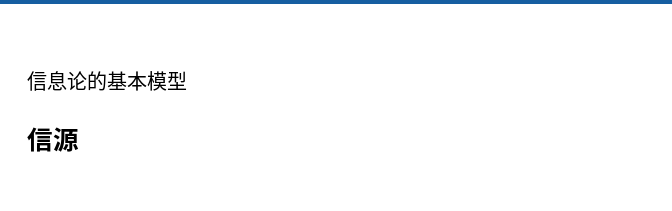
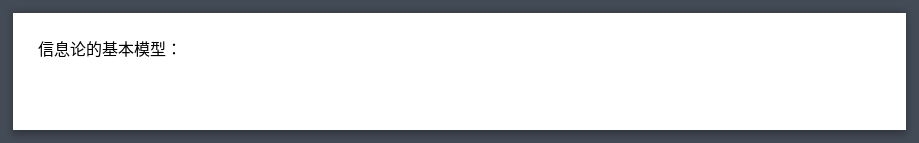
[27,127,79,152] // 信源 -> [166,43,182,55] ：

